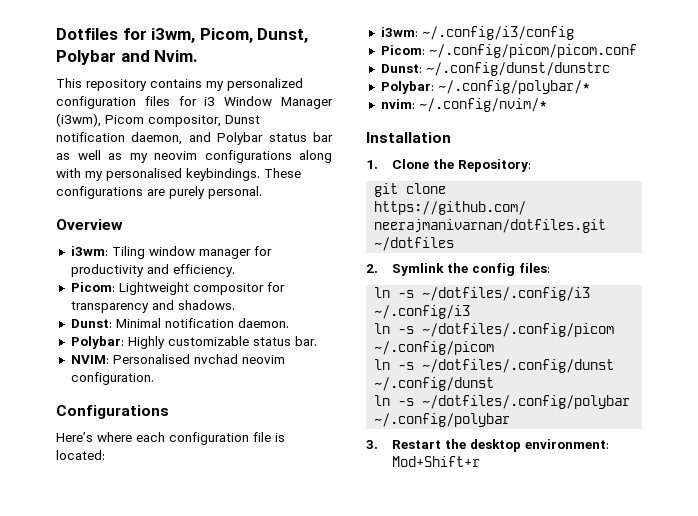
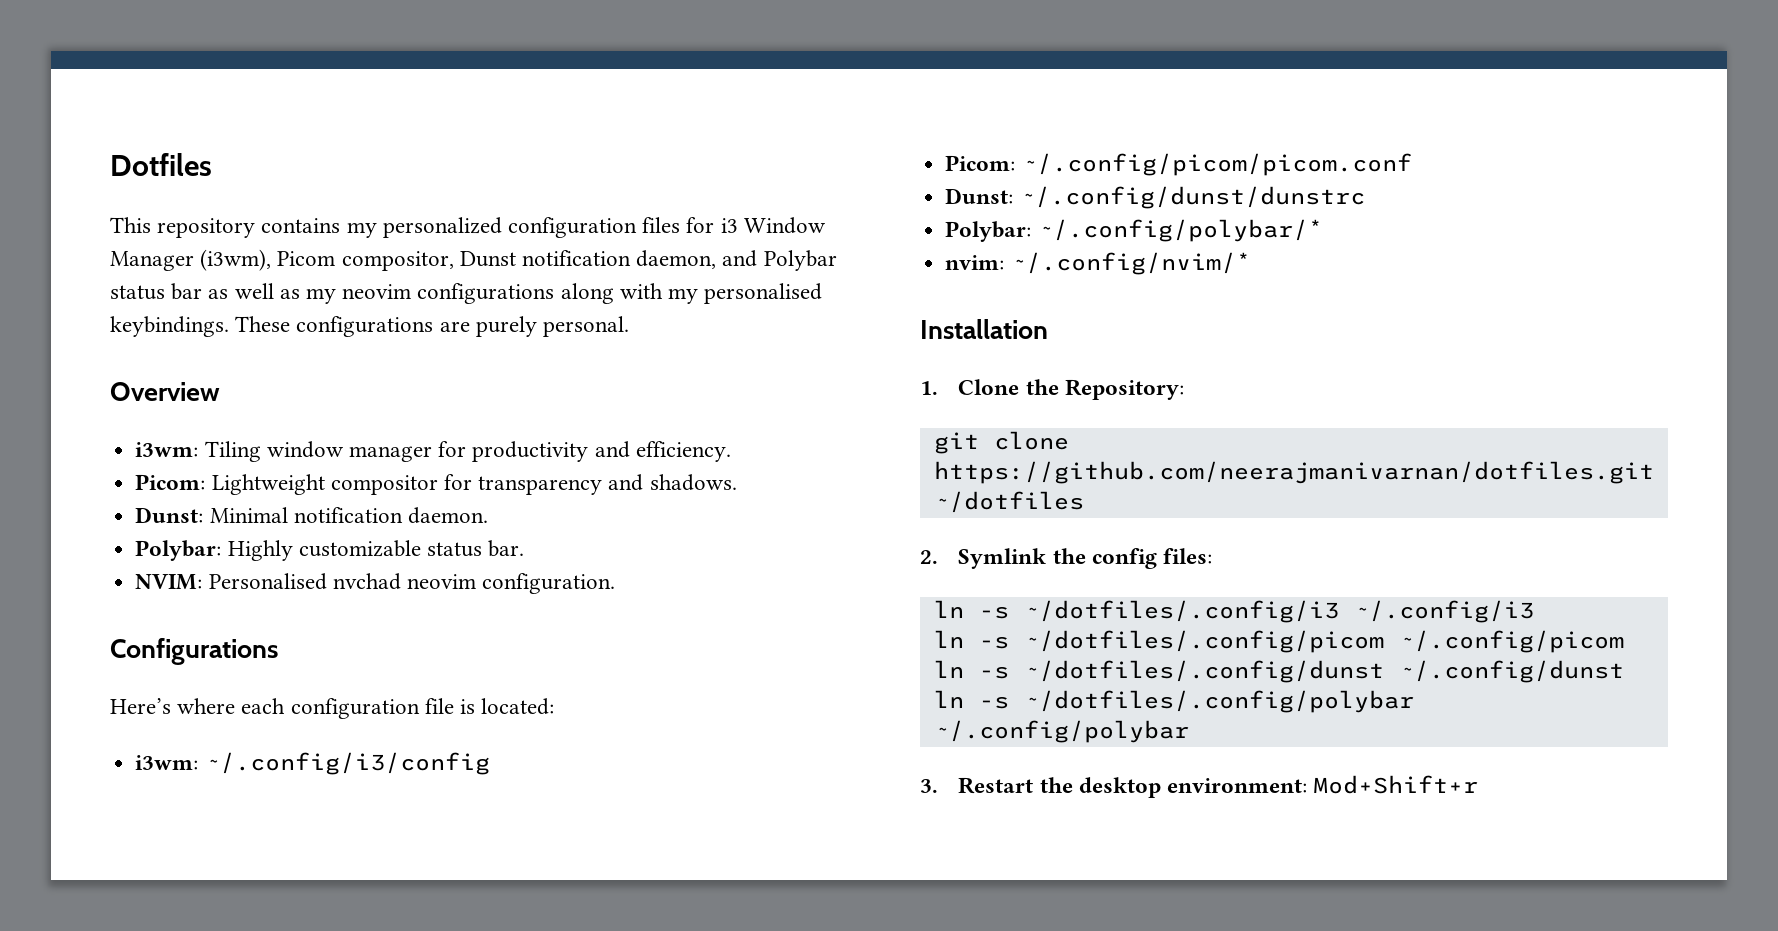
[122,28,309,43] [56,50,199,65] for i3wm, Picom, Dunst, Polybar and Nvim. -> (212, 164) none

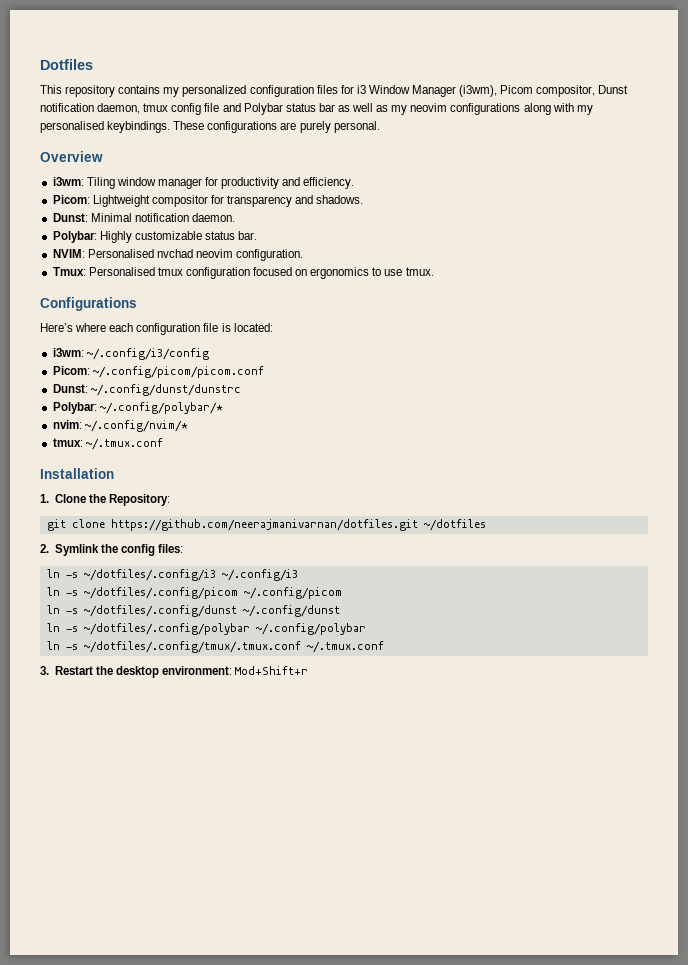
(717, 259) none -> [143,103,220,115] tmux config file
(616, 583) none -> [52,267,434,279] // Tmux: Personalised tmux configuration focused on ergonomics to use tmux.
(1251, 263) none -> [52,438,163,450] // tmux: ~/.tmux.conf
(1189, 731) none -> [46,641,384,653] // ln -s ~/dotfiles/.config/tmux/.tmux.conf ~/.tmux.conf

